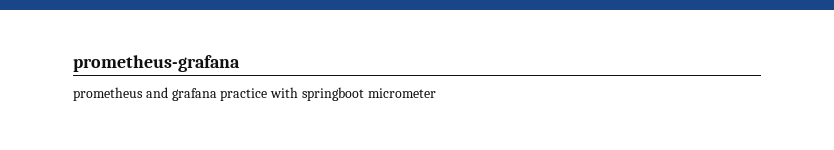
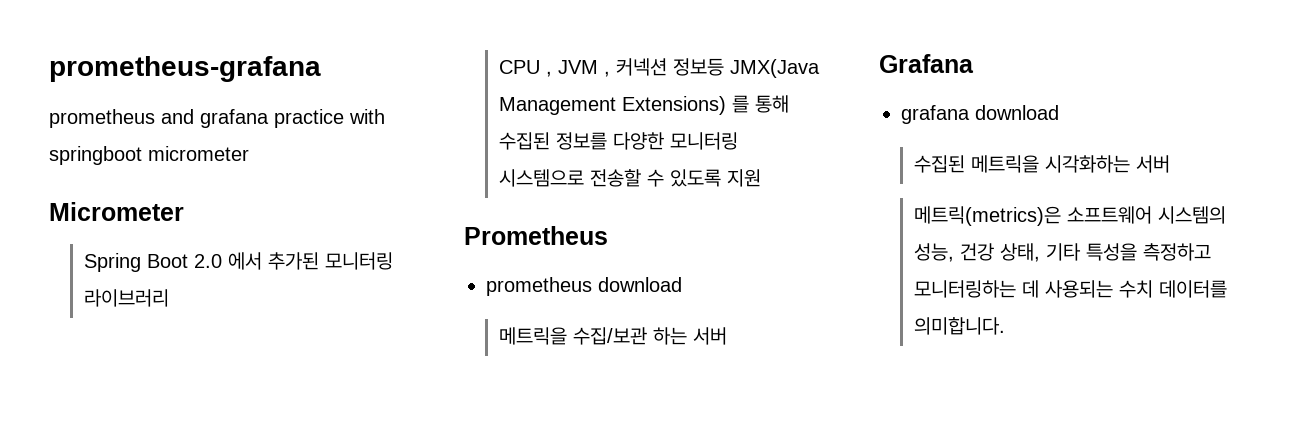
(436, 93) none -> [49,202,184,221] [83,252,393,272] [83,289,169,307] [498,58,820,78] [498,95,789,115] [498,132,738,150] [498,169,761,187] [464,226,608,245] [486,277,682,296] [498,327,727,345] [879,54,974,73] [901,105,1059,124] [913,155,1170,173] [913,206,1226,226] [913,243,1211,262] [913,280,1227,298] [913,317,1005,335] // Micrometer // Spring Boot 2.0 에서 추가된 모니터링 라이브러리 // CPU , JVM , 커넥션 정보등 JMX(Java Management Extensions) 를 통해 수집된 정보를 다양한 모니터링 시스템으로 전송할 수 있도록 지원 // Prometheus // prometheus download // 메트릭을 수집/보관 하는 서버 // Grafana // grafana download // 수집된 메트릭을 시각화하는 서버 // 메트릭(metrics)은 소프트웨어 시스템의 성능, 건강 상태, 기타 특성을 측정하고 모니터링하는 데 사용되는 수치 데이터를 의미합니다.

